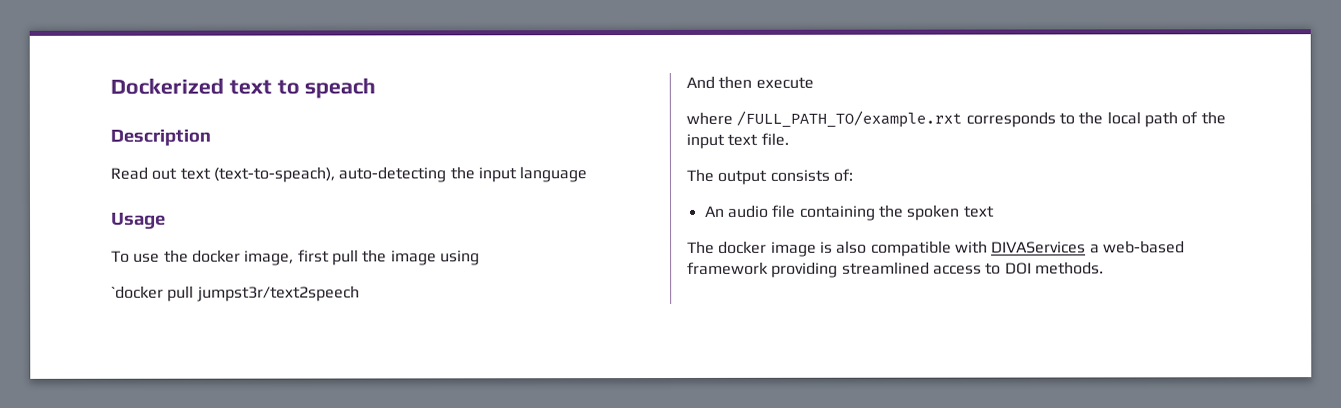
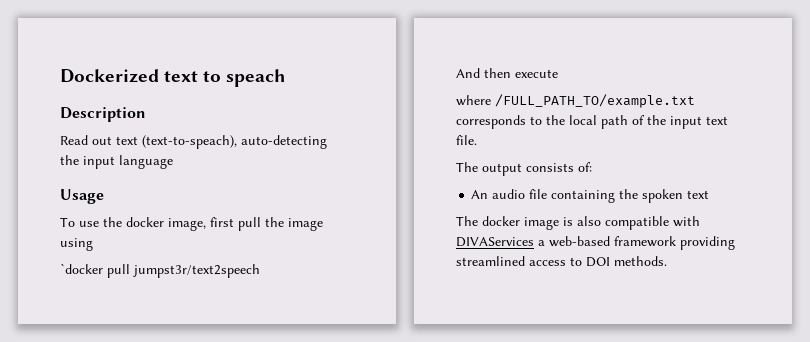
[736,110,963,128] /FULL_PATH_TO/example.rxt -> [495,94,695,108] /FULL_PATH_TO/example.txt

